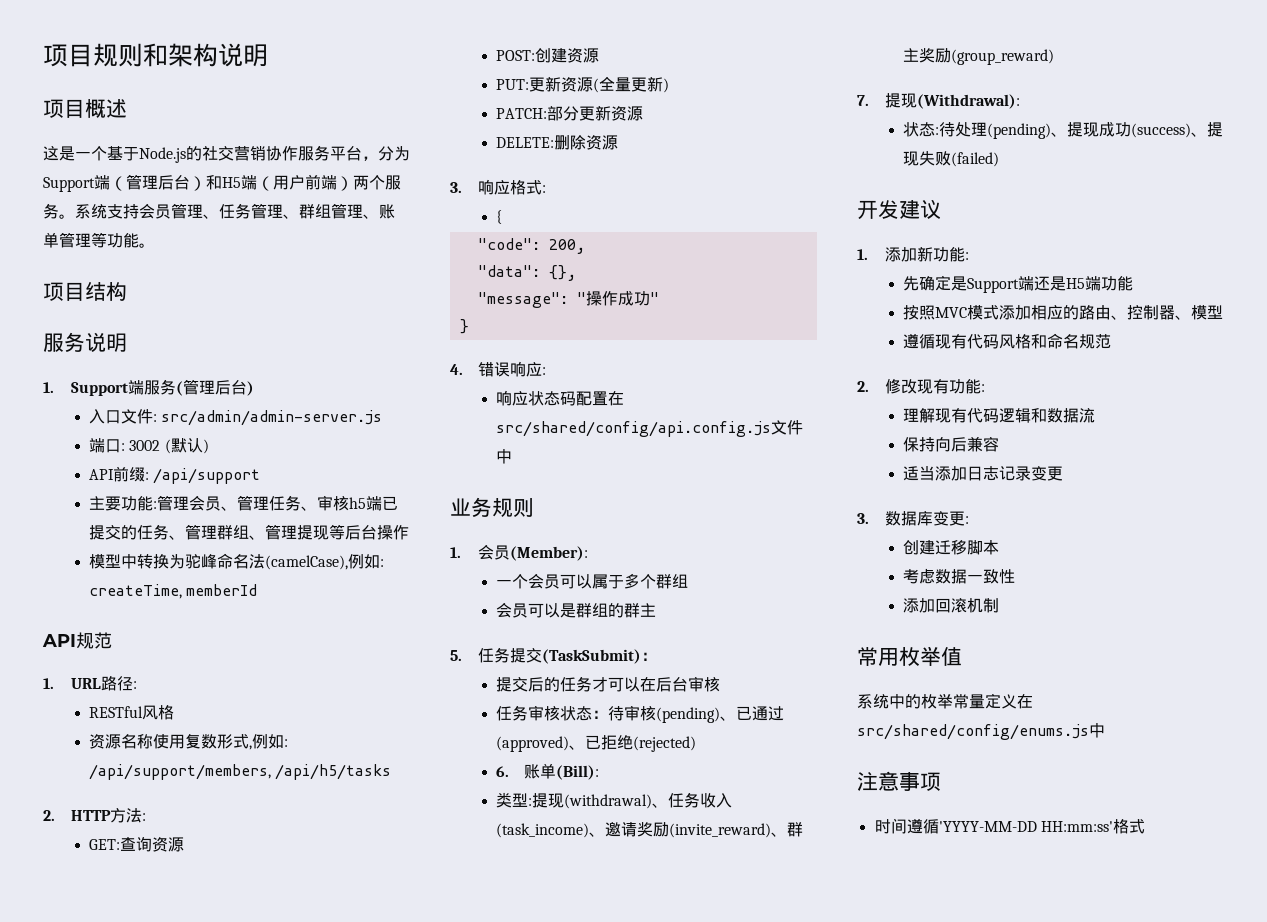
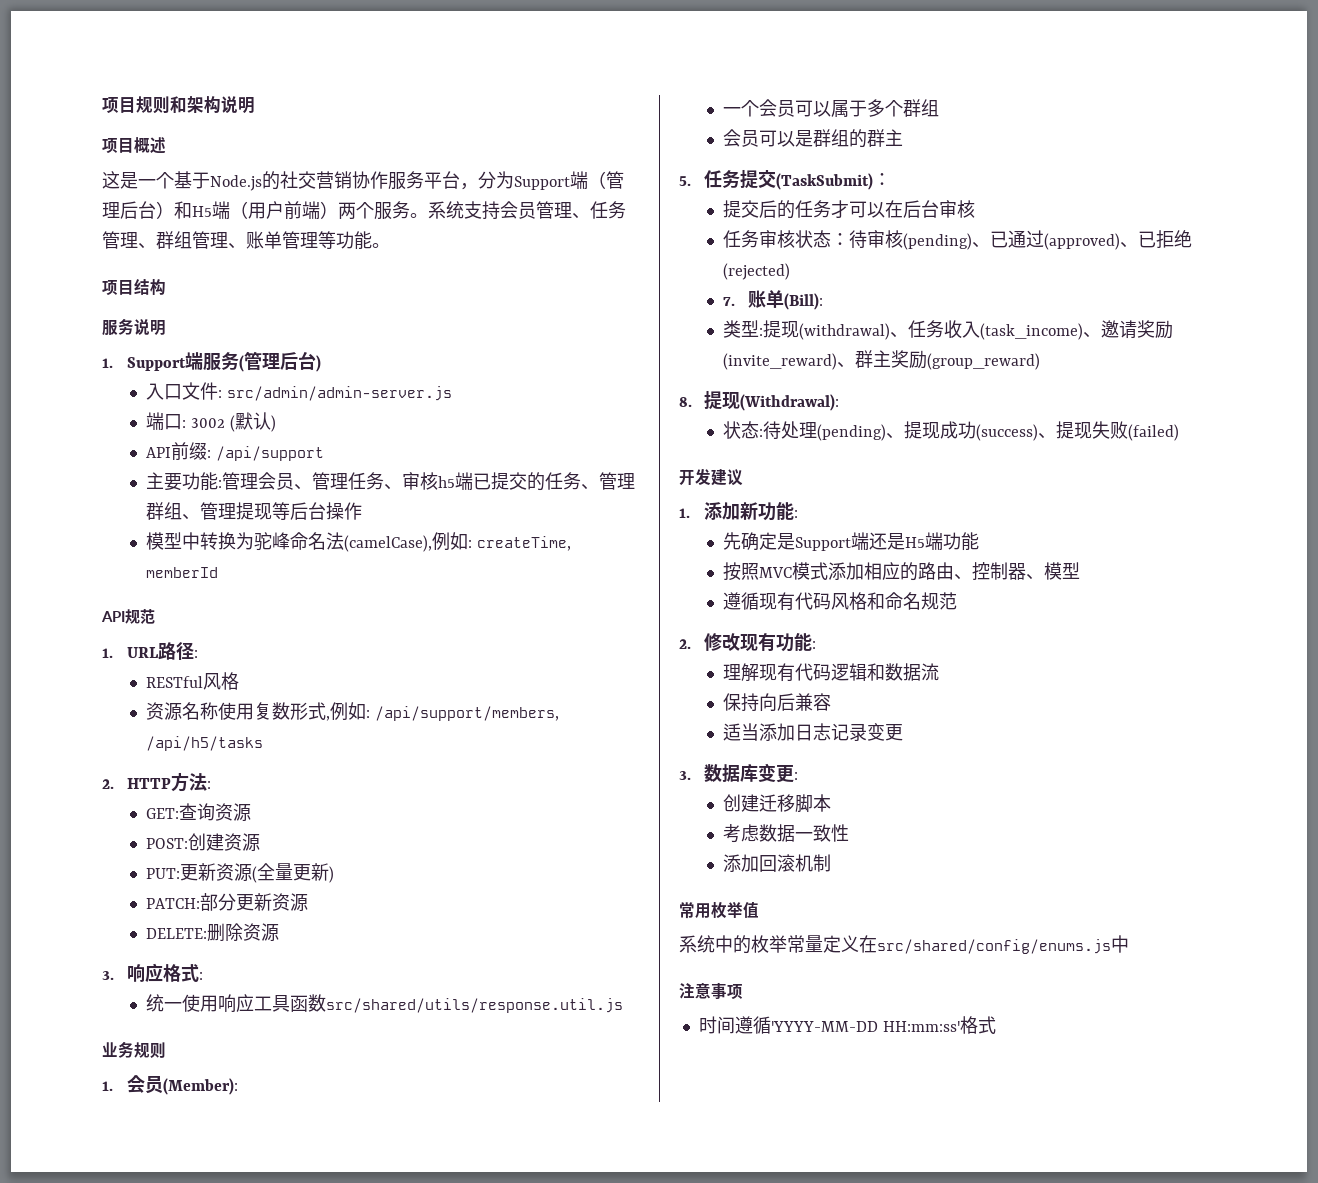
[495,210,502,224] [477,238,585,254] [477,265,576,281] [477,291,659,308] [459,319,469,334] [450,361,547,377] [495,390,624,406] [495,420,803,437] [495,449,512,464] { // "code": 200, // "data": {}, // "message": "操作成功" // } // 4.错误响应: // 响应状态码配置在src/shared/config/api.config.js文件中 -> [146,994,624,1013] 统一使用响应工具函数src/shared/utils/response.util.js
[495,766,509,777] 6. -> [723,297,736,306] 7.
[857,95,869,106] 7. -> [679,397,692,407] 8.

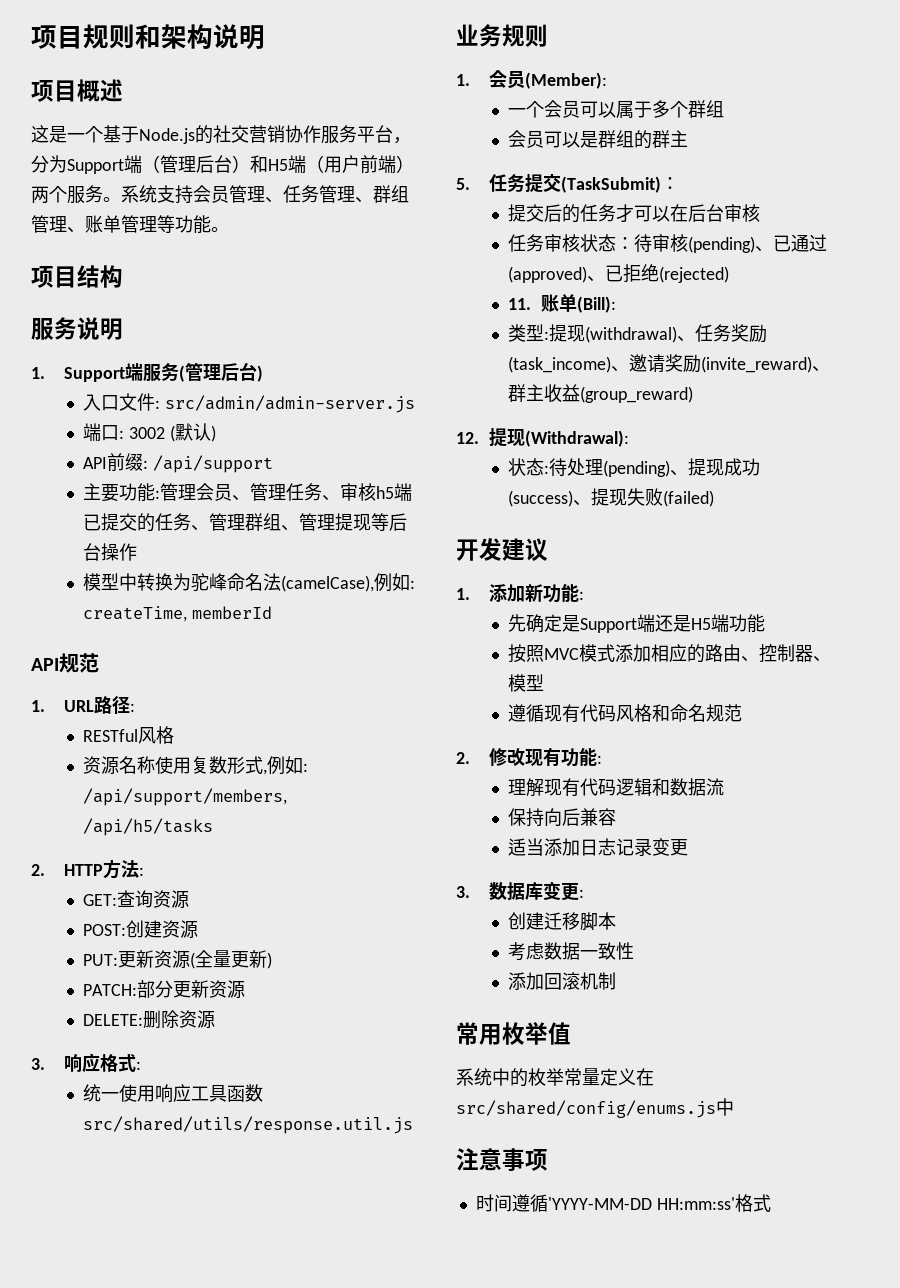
[723,297,736,306] 7. -> [508,298,532,310] 11.
[944,320,981,339] 收入 -> [731,324,768,343] 奖励
[891,350,928,369] 奖励 -> [544,384,581,403] 收益
[679,397,692,407] 8. -> [456,432,479,444] 12.

